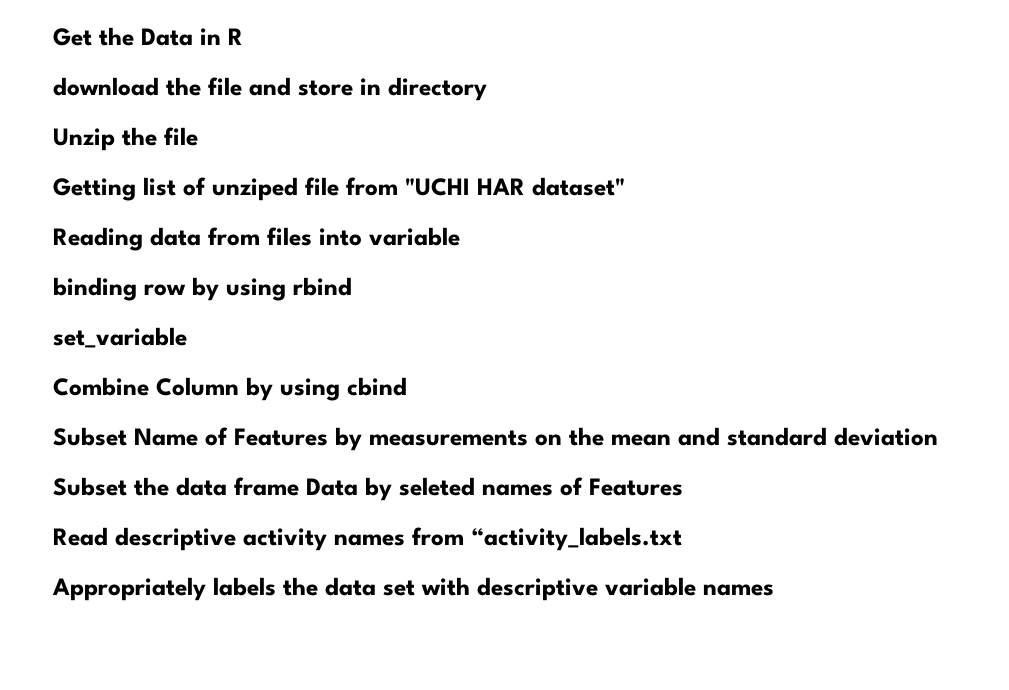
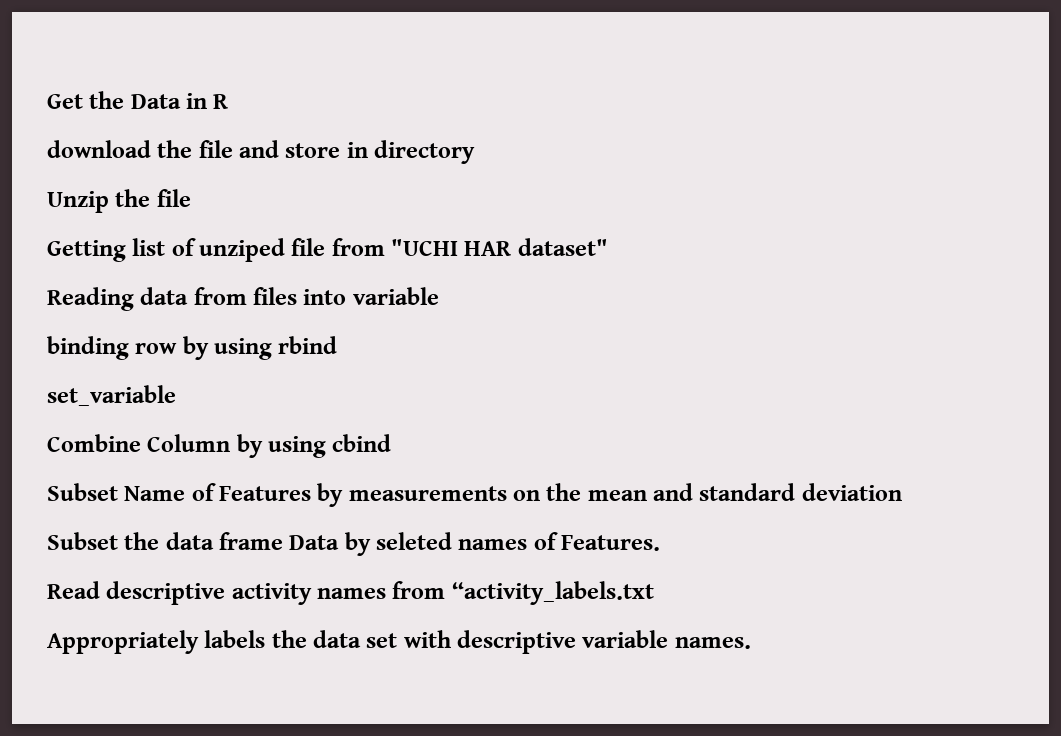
[589,478,683,496] Features -> [561,535,661,551] Features.
[703,584,774,596] names -> [674,637,751,649] names.

